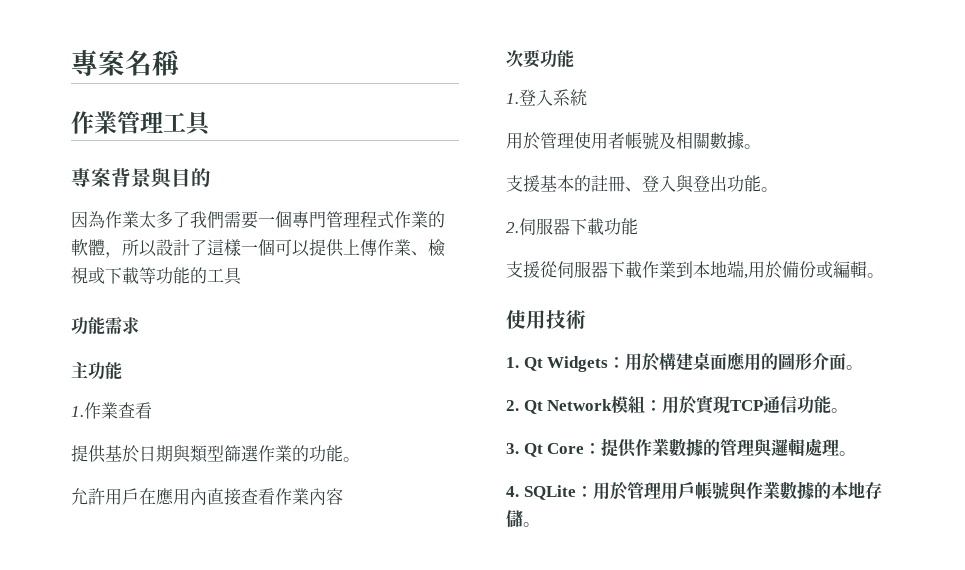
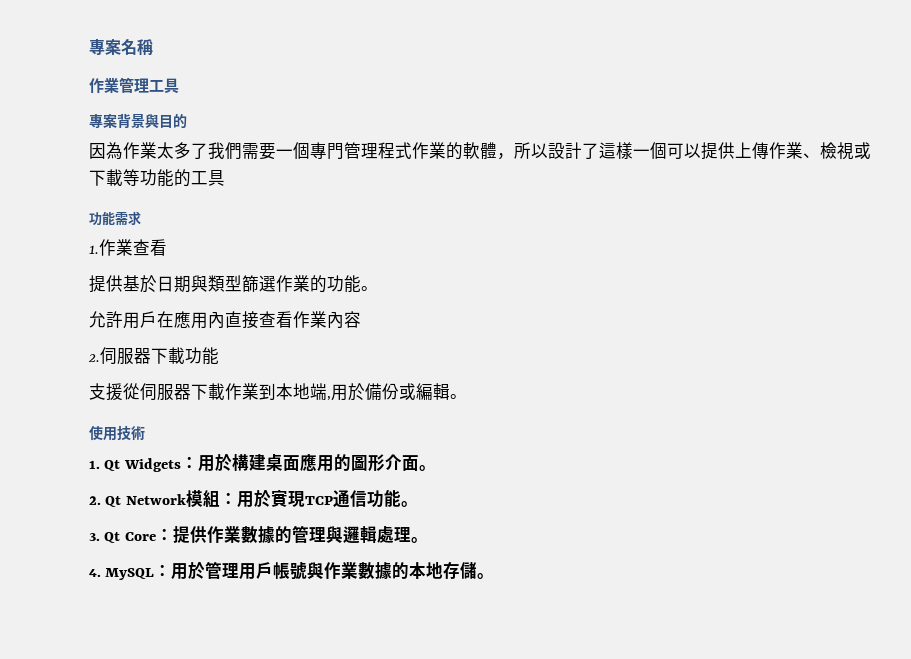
[71,362,122,379] // 主功能 -> (141, 218) none
[506,49,574,68] [506,89,587,106] [506,131,761,150] [506,175,778,193] // 次要功能 // 1.登入系統 // 用於管理使用者帳號及相關數據。 // 支援基本的註冊、登入與登出功能。 -> (361, 319) none
[523,485,576,500] SQLite -> [105,568,155,580] MySQL

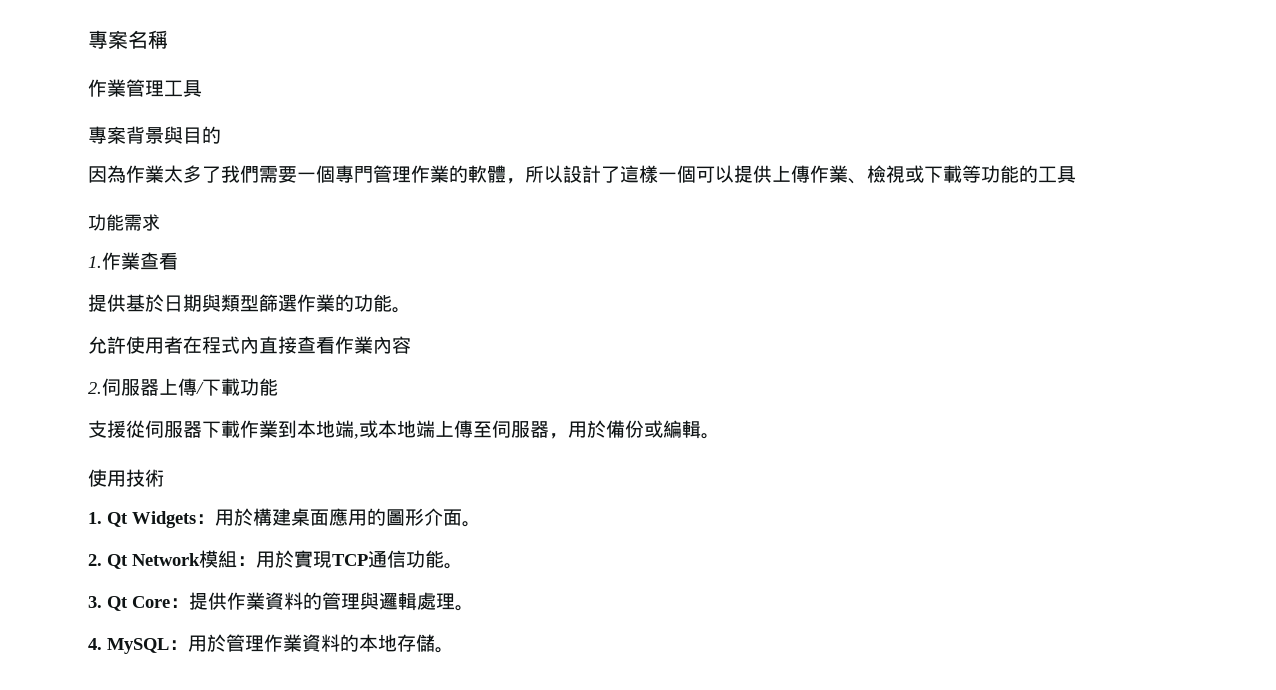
[378,142,412,159] 程式 -> (411, 174) none
[123,311,208,329] 用戶在應用 -> [126,336,240,354] 使用者在程式
(151, 356) none -> [159,378,204,396] 上傳/
(331, 398) none -> [359,420,568,439] 或本地端上傳至伺服器，
[240,526,275,544] 數據 -> [265,592,303,610] 資料
[239,562,393,580] 用戶帳號與作業數據 -> [264,634,340,652] 作業資料

